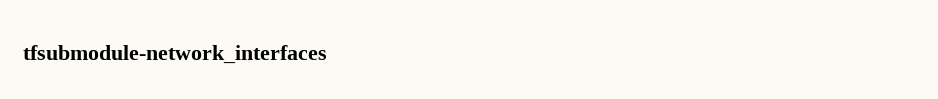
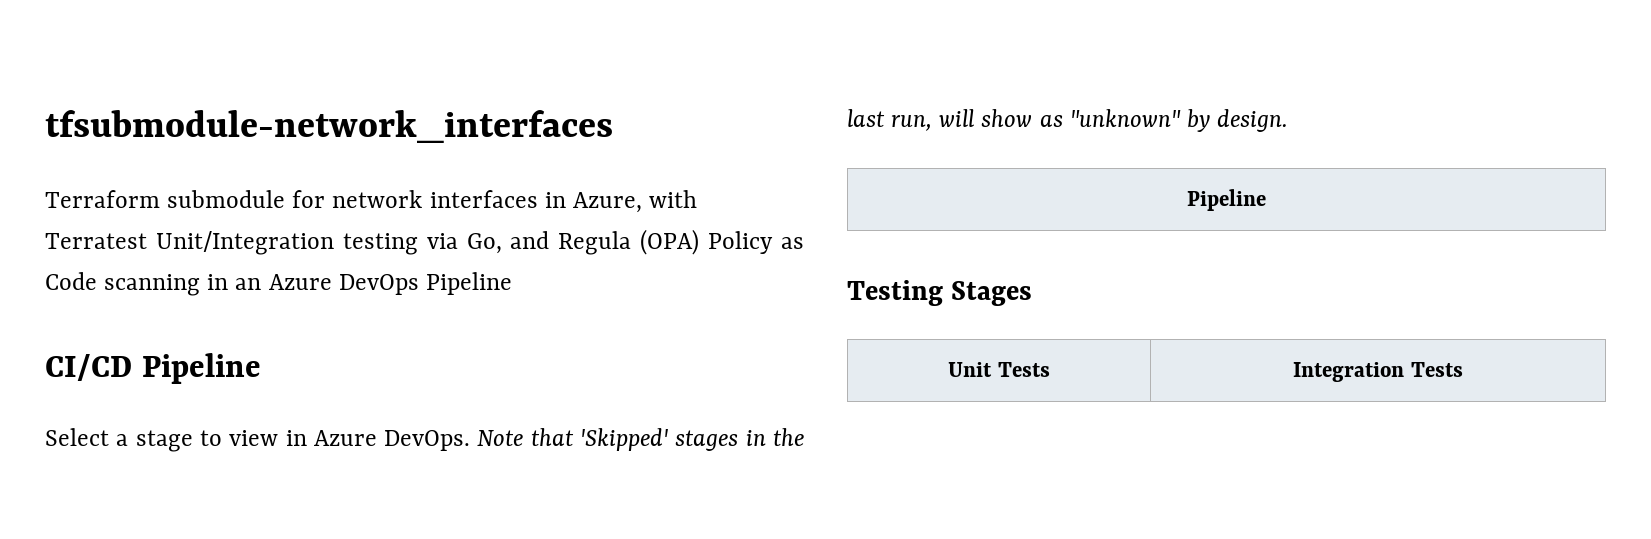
(327, 54) none -> [45,190,698,213] [45,229,805,255] [45,272,512,296] [45,353,261,384] [45,428,804,452] [847,109,1289,132] [1187,189,1266,211] [847,280,1033,306] [948,362,1050,377] [1293,362,1463,382] // Terraform submodule for network interfaces in Azure, with Terratest Unit/Integration testing via Go, and Regula (OPA) Policy as Code scanning in an Azure DevOps Pipeline // CI/CD Pipeline // Select a stage to view in Azure DevOps. Note that 'Skipped' stages in the last run, will show as "unknown" by design. // Pipeline // Testing Stages // Unit Tests | Integration Tests

